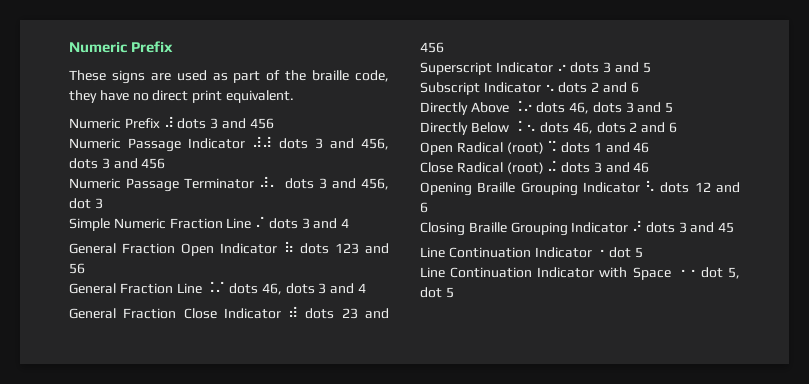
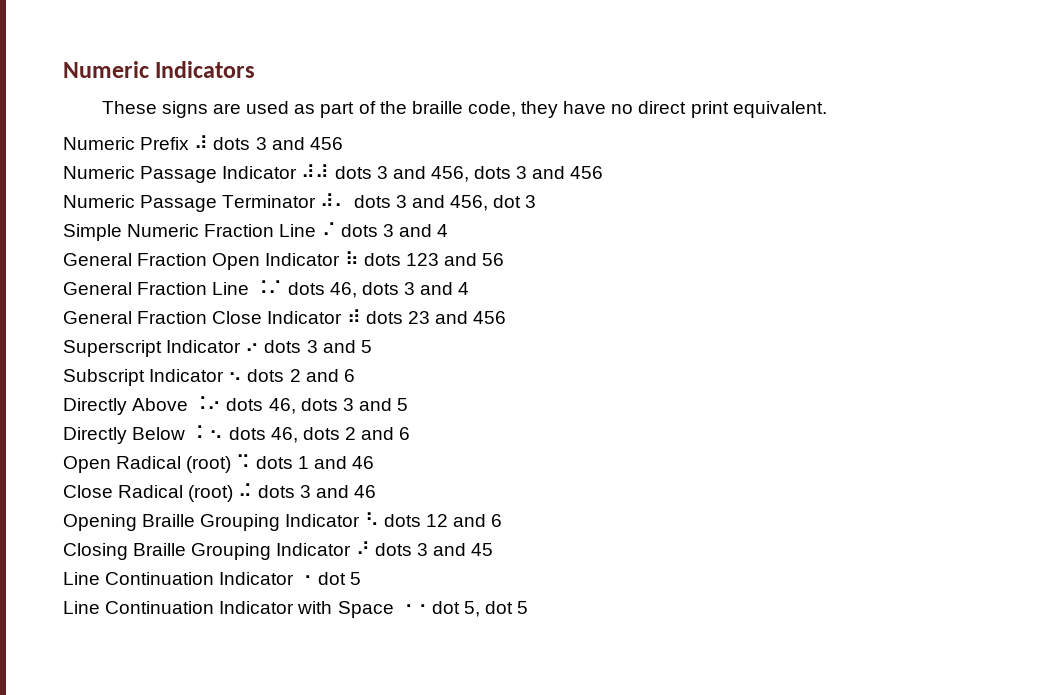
[69,41,174,53] Numeric Prefix -> [63,61,256,78] Numeric Indicators

